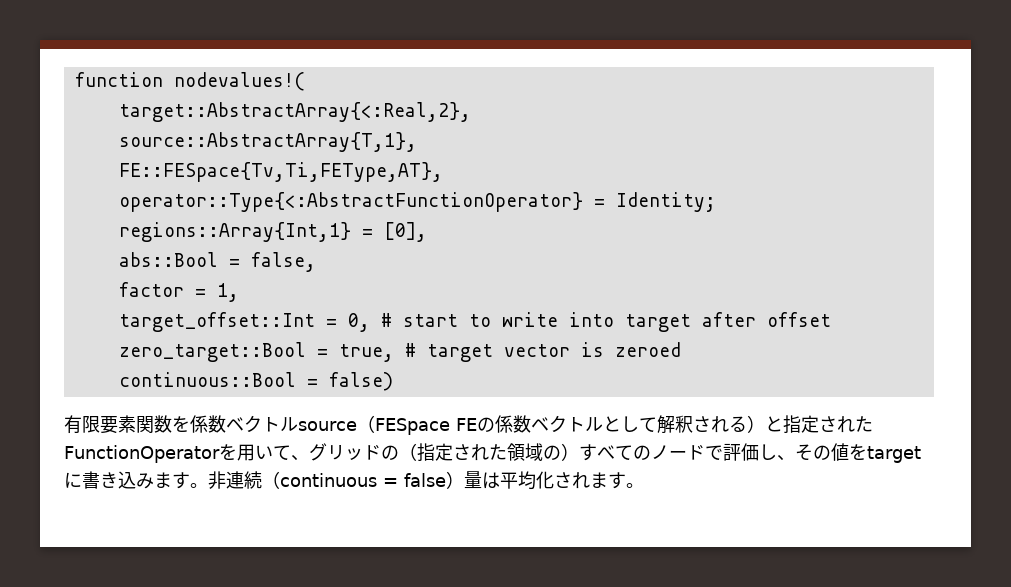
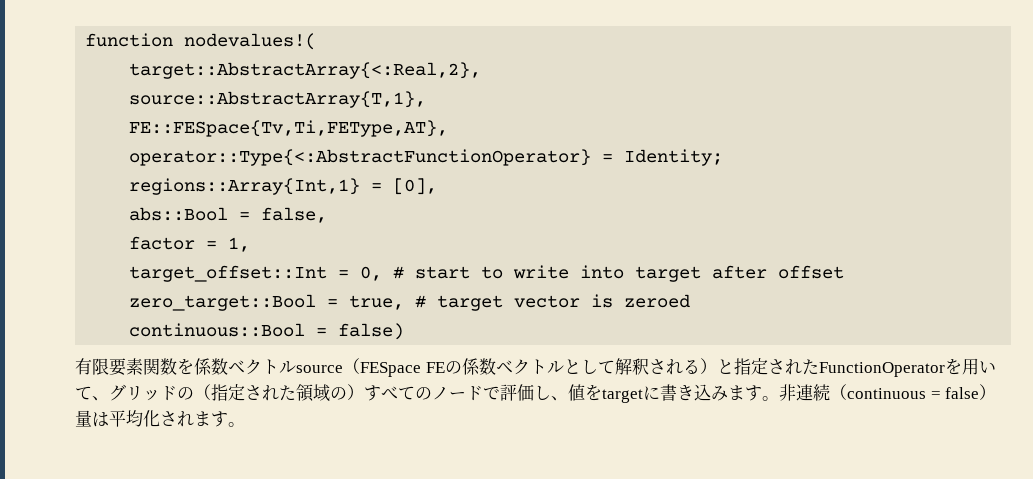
[794,444,831,461] その -> (568, 398) none

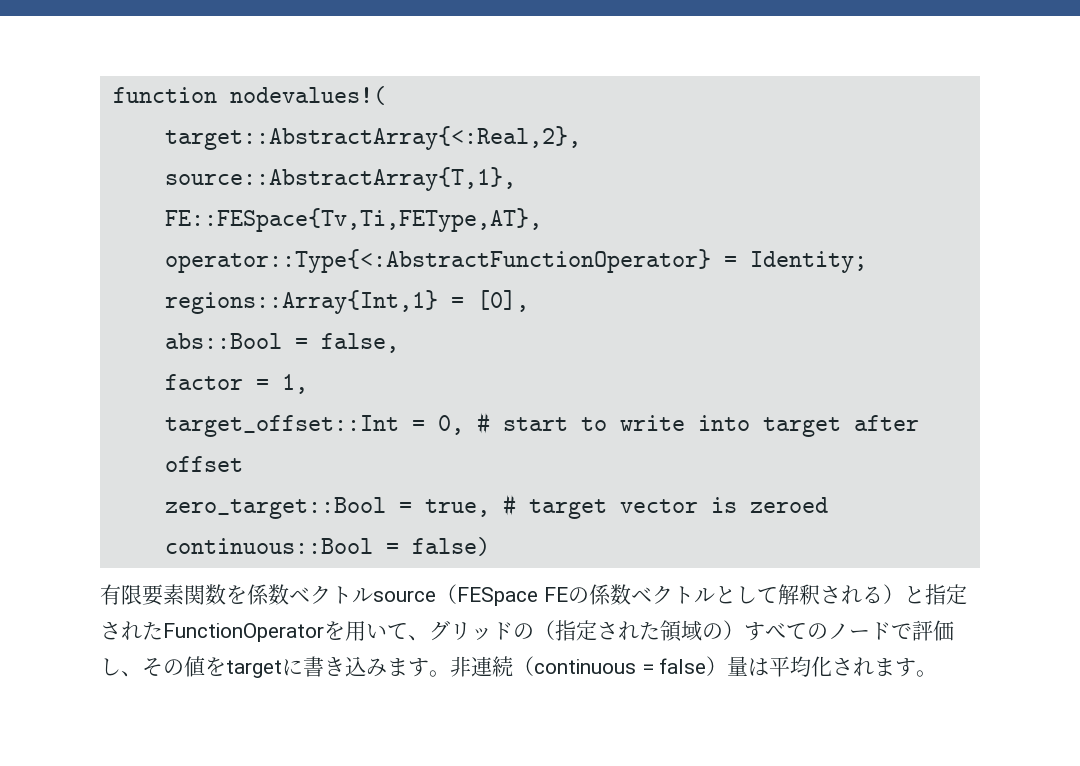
(568, 398) none -> [142,658,184,676] その

